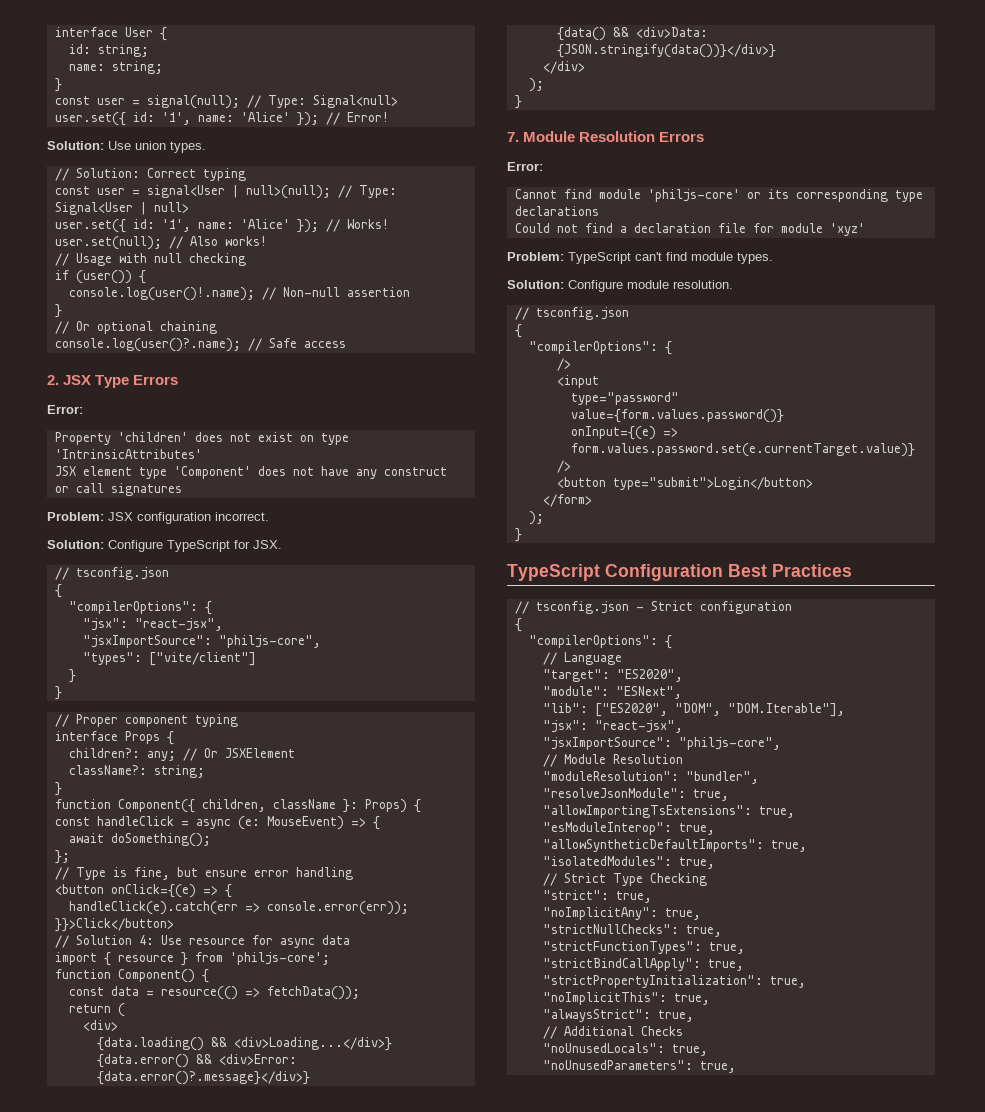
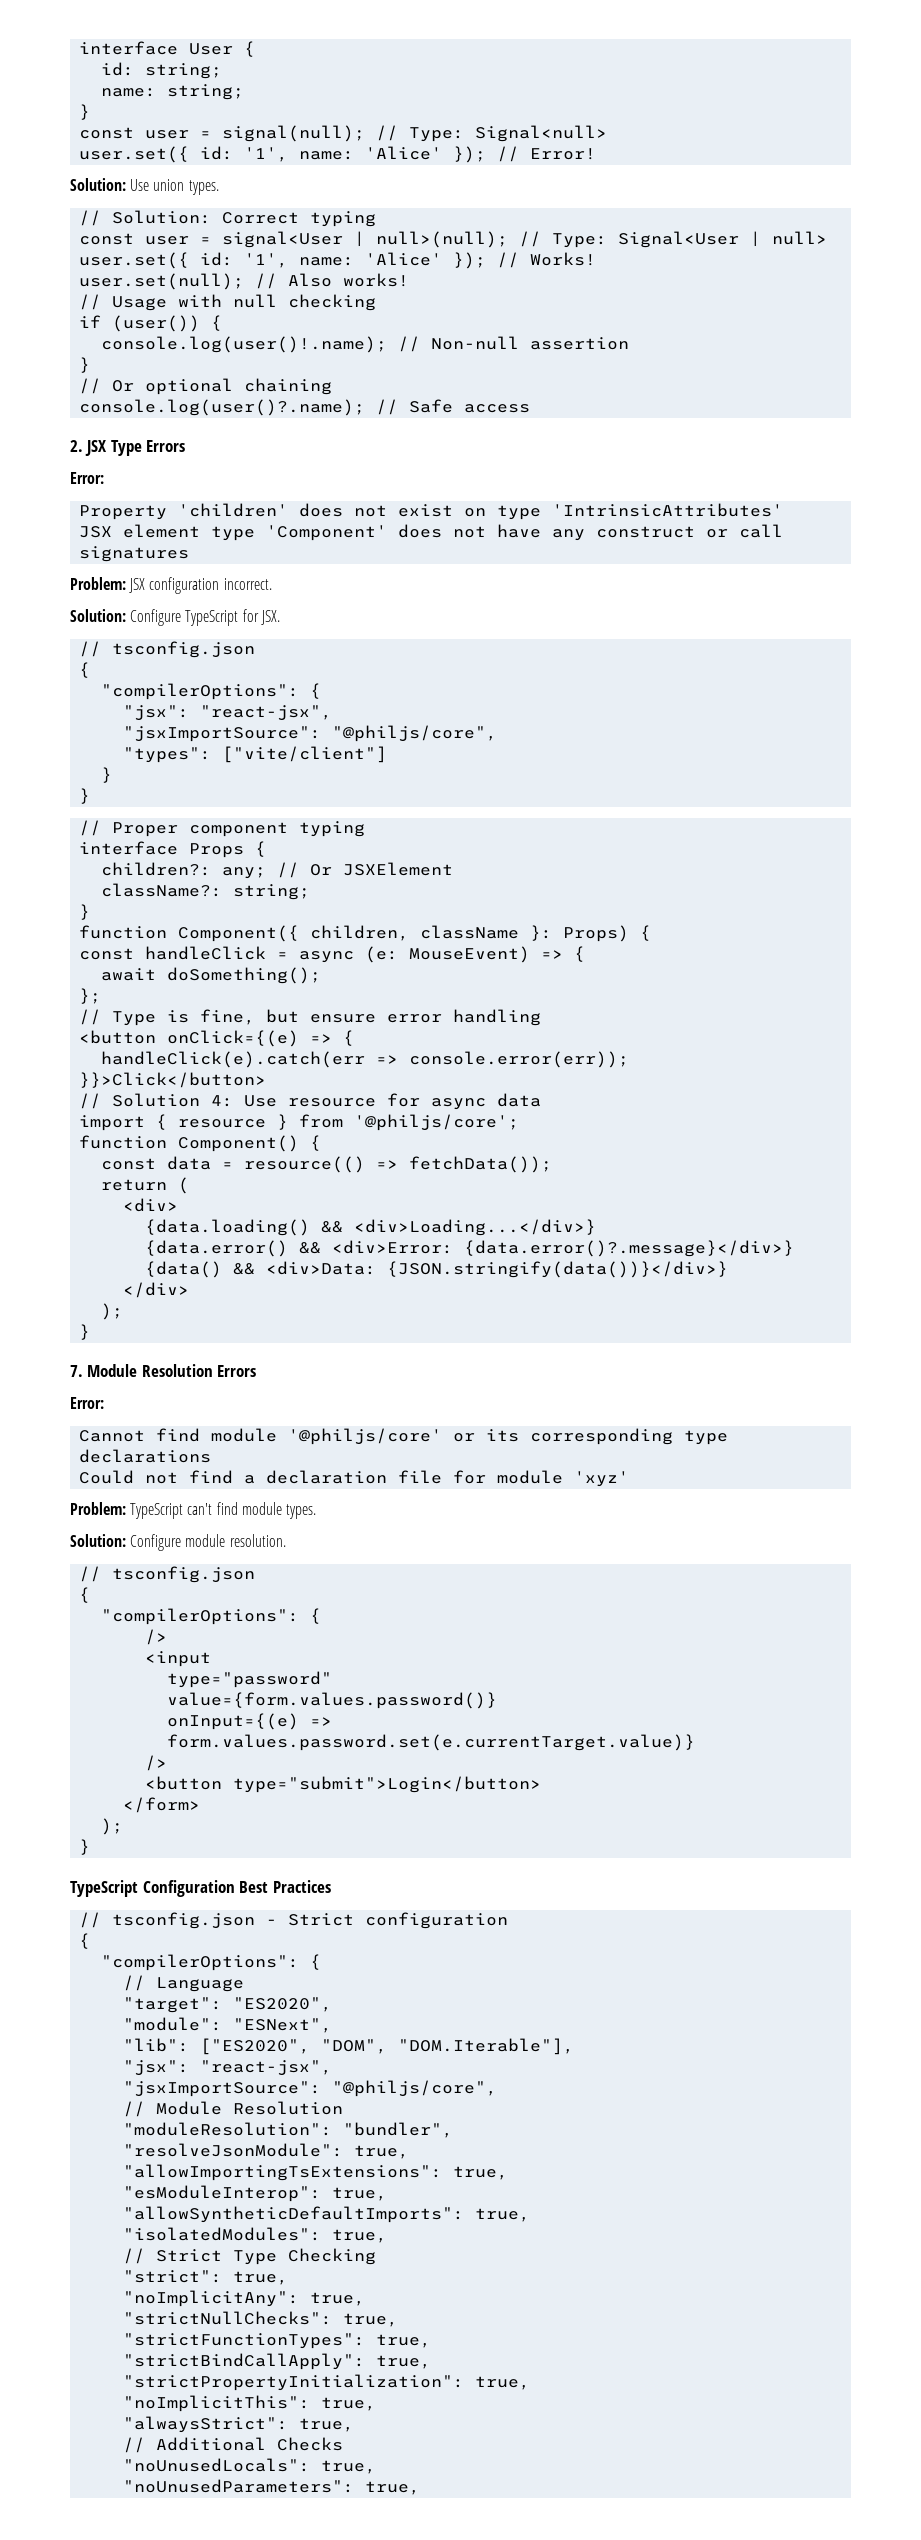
[218,635,321,648] "philjs-core", -> [332,725,498,742] "@philjs/core",
[229,952,330,965] 'philjs-core'; -> [354,1114,520,1131] '@philjs/core';
[647,189,740,202] 'philjs-core' -> [288,1428,443,1445] '@philjs/core'
[678,737,781,750] "philjs-core", -> [332,2080,498,2097] "@philjs/core",

